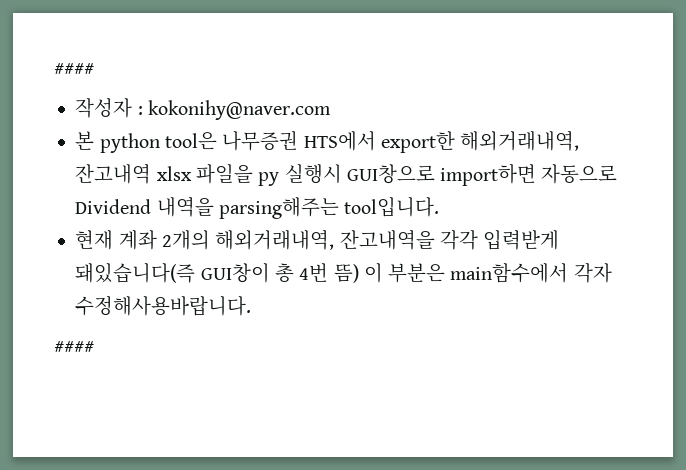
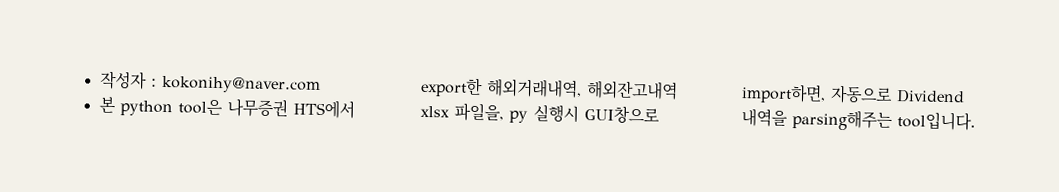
[54,63,94,75] #### // -> (99, 80) none
[75,164,253,184] 잔고내역 xlsx 파일을 -> [585,80,678,100] [419,102,504,122] 해외잔고내역 xlsx 파일을,
[440,164,537,186] import하면 -> [740,83,826,104] import하면,
[75,230,560,250] [75,263,612,283] [75,296,252,316] [54,341,94,353] // 현재 계좌 2개의 해외거래내역, 잔고내역을 각각 입력받게 돼있습니다(즉 GUI창이 총 4번 뜸) 이 부분은 main함수에서 각자 수정해사용바랍니다. // #### -> (976, 121) none

